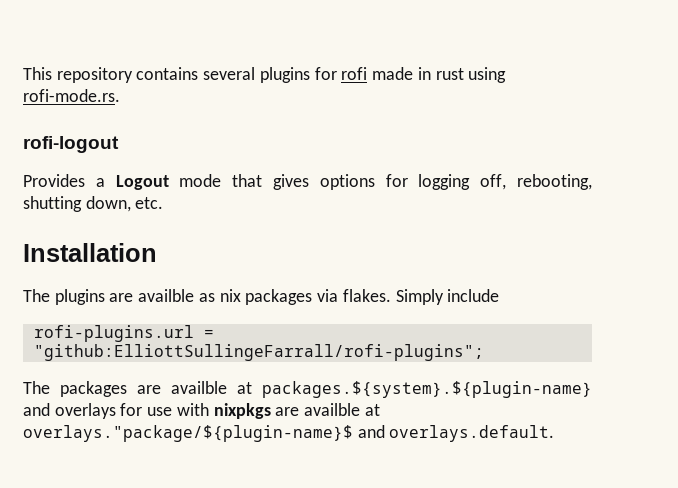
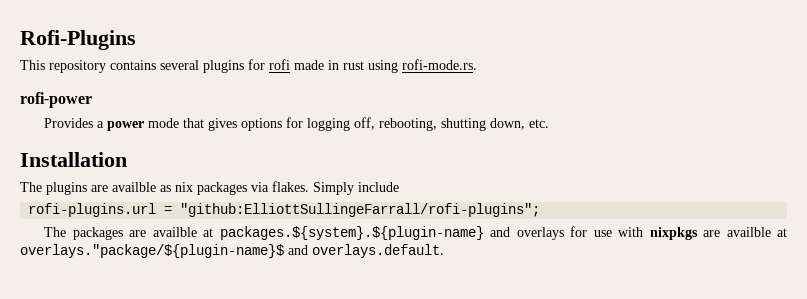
(23, 73) none -> [20,30,136,50] Rofi-Plugins //
[23,136,119,153] rofi-logout -> [20,92,92,108] rofi-power
[115,175,169,190] Logout -> [107,121,145,131] power

